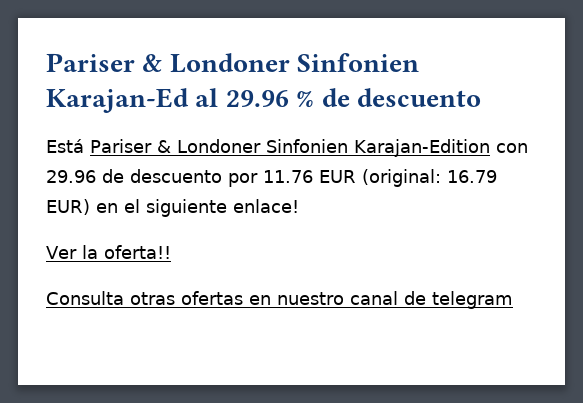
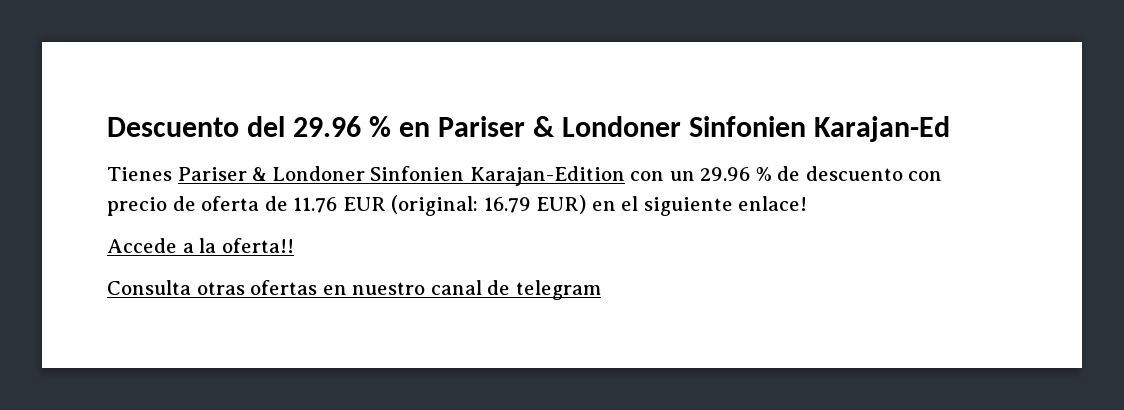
(46, 62) none -> [107,116,430,137] Descuento del 29.96 % en
[195,88,482,108] [46,139,84,153] al 29.96 % de descuento // Está -> [107,167,172,181] // Tienes
[46,169,258,187] 29.96 de descuento por -> [669,166,943,181] [107,196,288,216] un 29.96 % de descuento con precio de oferta de
[46,246,77,259] Ver -> [107,238,194,253] Accede a

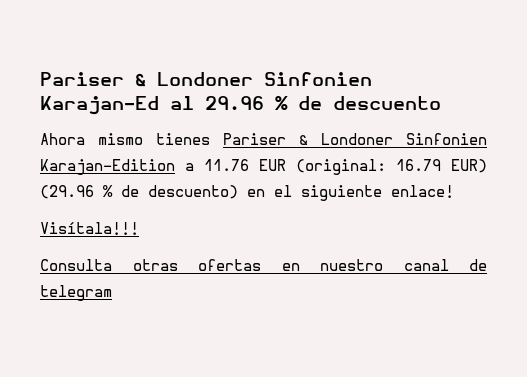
[107,116,430,137] Descuento del 29.96 % en -> (40, 79) none
[107,167,172,181] // Tienes -> [170,96,441,110] [40,133,210,145] al 29.96 % de descuento // Ahora mismo tienes
[630,166,943,181] [107,196,288,216] con un 29.96 % de descuento con precio de oferta de -> [185,163,194,171] a
(587, 204) none -> [40,185,238,199] (29.96 % de descuento)
[107,238,294,253] Accede a la oferta!! -> [40,222,139,235] Visítala!!!

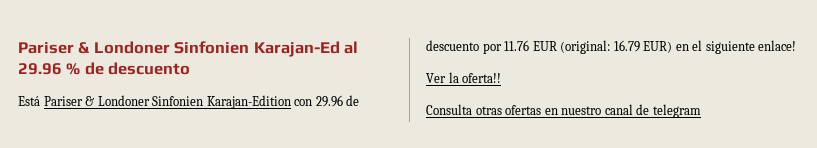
[40,133,210,145] Ahora mismo tienes -> [18,96,40,106] Está
[185,163,194,171] a -> [294,95,360,107] [426,40,502,54] con 29.96 de descuento por
[40,185,238,199] (29.96 % de descuento) -> (673, 47) none
[40,222,139,235] Visítala!!! -> [426,72,502,83] Ver la oferta!!

